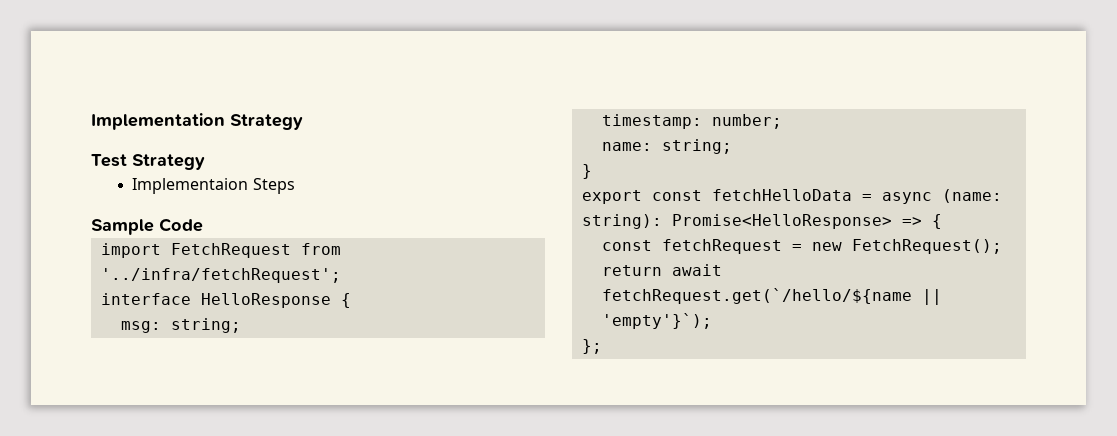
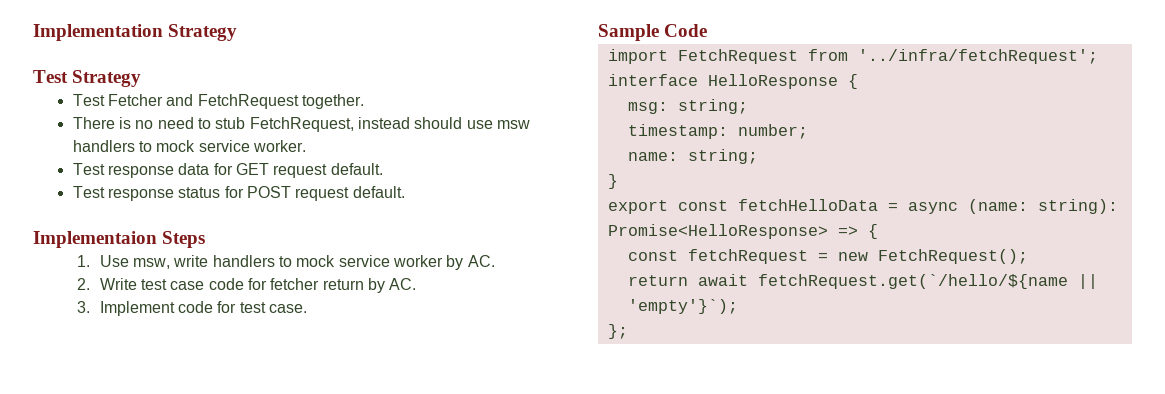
[132,178,295,194] Implementaion Steps -> [72,94,365,109] [72,117,531,132] [72,140,307,152] [72,163,383,178] [72,186,405,201] [33,231,206,248] [77,255,495,270] [77,278,417,293] [77,301,307,316] Test Fetcher and FetchRequest together. // There is no need to stub FetchRequest, instead should use msw handlers to mock service worker. // Test response data for GET request default. // Test response status for POST request default. // Implementaion Steps // 1. Use msw, write handlers to mock service worker by AC. // 2. Write test case code for fetcher return by AC. // 3. Implement code for test case.

